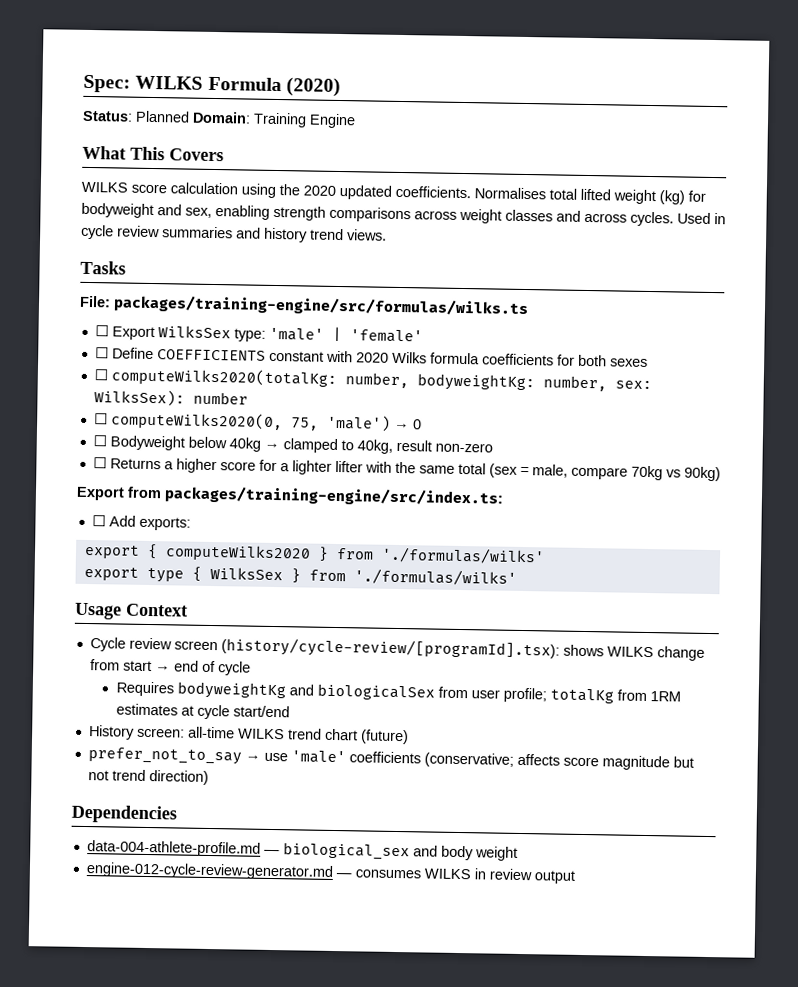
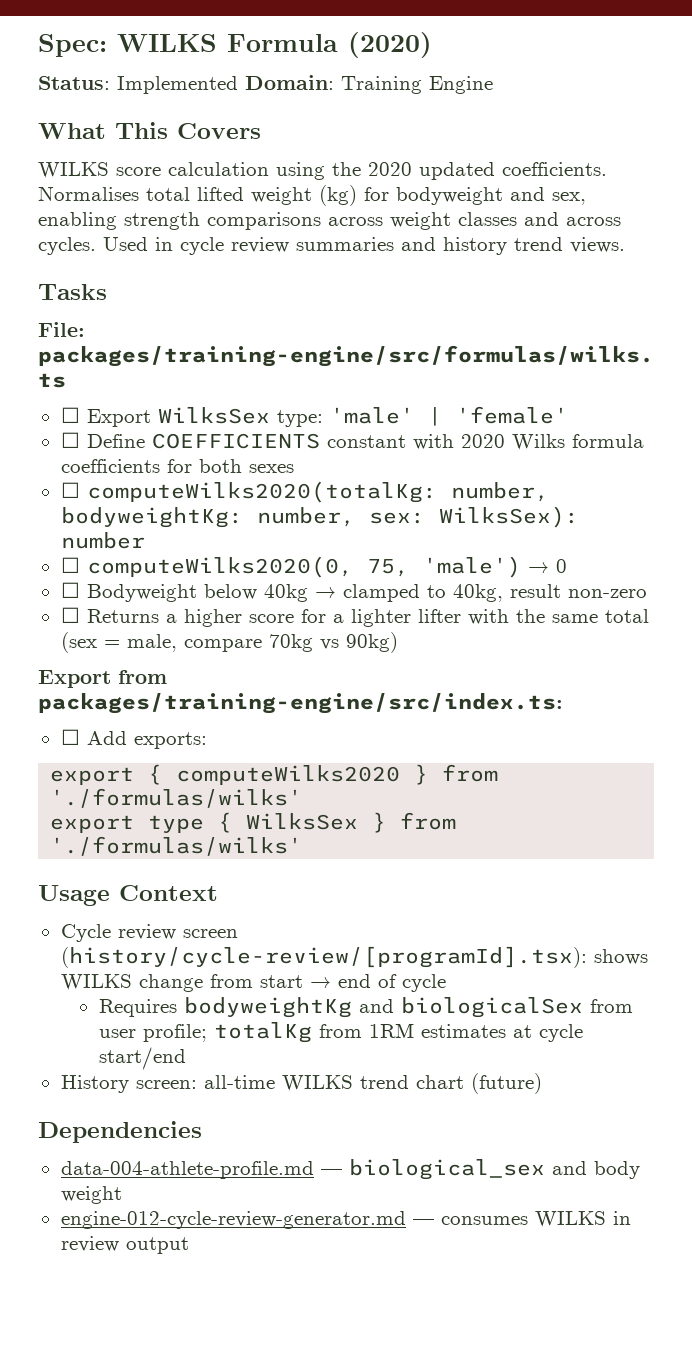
[135,110,190,123] Planned -> [117,76,238,94] Implemented
[87,747,694,771] [87,769,209,785] // prefer_not_to_say → use 'male' coefficients (conservative; affects score magnitude but not trend direction) -> (542, 1083) none

